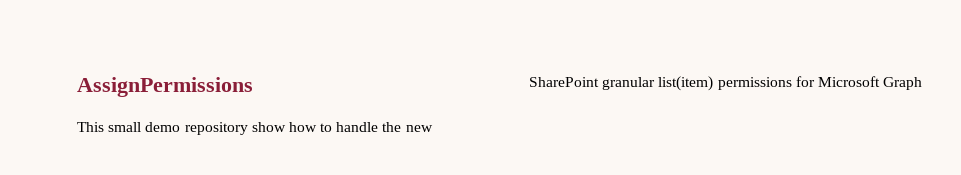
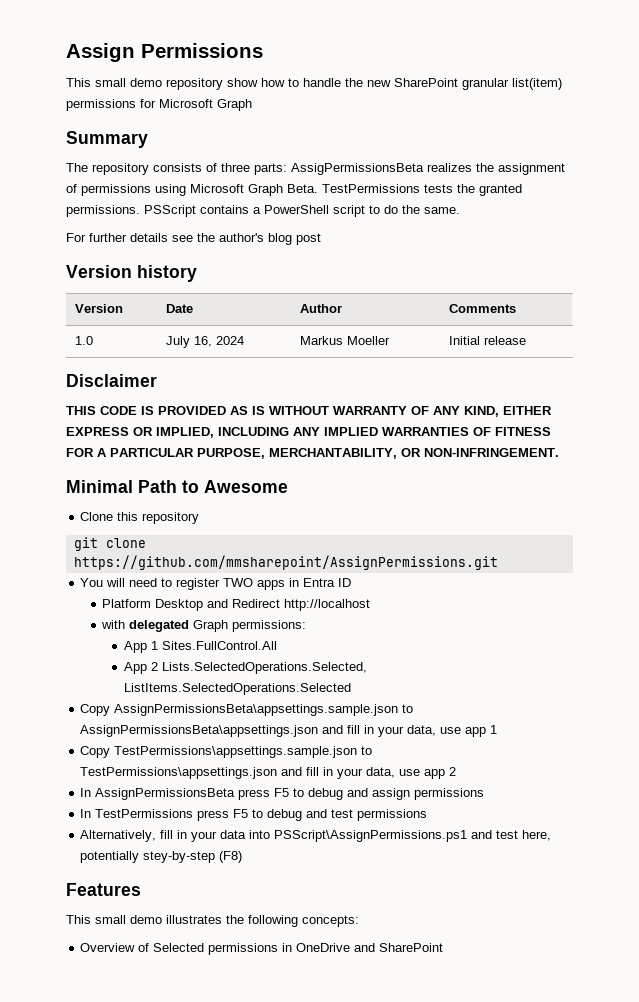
[77,77,253,97] AssignPermissions -> [66,43,263,62] Assign Permissions
(923, 83) none -> [66,131,148,148] [66,163,565,175] [66,184,522,196] [66,205,460,217] [66,233,321,245] [66,265,197,282] [74,304,123,313] [165,304,193,313] [299,304,342,313] [448,304,516,313] [74,336,93,345] [165,336,244,348] [299,336,390,345] [448,336,526,345] [66,374,157,387] [66,406,552,417] [66,427,551,438] [66,448,559,459] [66,480,288,493] [80,512,200,524] [73,537,146,551] [73,555,498,570] [80,578,352,590] [102,599,371,611] [101,620,307,632] [124,641,278,653] [124,662,368,674] [124,683,352,695] [80,704,414,716] [80,725,498,737] [80,746,373,758] [80,767,457,779] [80,788,485,800] [80,809,428,821] [80,830,552,842] [80,851,243,863] [66,883,141,896] [66,915,359,927] [80,943,444,955] // Summary // The repository consists of three parts: AssigPermissionsBeta realizes the assignment of permissions using Microsoft Graph Beta. TestPermissions tests the granted permissions. PSScript contains a PowerShell script to do the same. // For further details see the author's blog post // Version history // Version | Date | Author | Comments // 1.0 | July 16, 2024 | Markus Moeller | Initial release // Disclaimer // THIS CODE IS PROVIDED AS IS WITHOUT WARRANTY OF ANY KIND, EITHER EXPRESS OR IMPLIED, INCLUDING ANY IMPLIED WARRANTIES OF FITNESS FOR A PARTICULAR PURPOSE, MERCHANTABILITY, OR NON-INFRINGEMENT. // Minimal Path to Awesome // Clone this repository // git clone https://github.com/mmsharepoint/AssignPermissions.git // You will need to register TWO apps in Entra ID // Platform Desktop and Redirect http://localhost // with delegated Graph permissions: // App 1 Sites.FullControl.All // App 2 Lists.SelectedOperations.Selected, ListItems.SelectedOperations.Selected // Copy AssignPermissionsBeta\appsettings.sample.json to AssignPermissionsBeta\appsettings.json and fill in your data, use app 1 // Copy TestPermissions\appsettings.sample.json to TestPermissions\appsettings.json and fill in your data, use app 2 // In AssignPermissionsBeta press F5 to debug and assign permissions // In TestPermissions press F5 to debug and test permissions // Alternatively, fill in your data into PSScript\AssignPermissions.ps1 and test here, potentially stey-by-step (F8) // Features // This small demo illustrates the following concepts: // Overview of Selected permissions in OneDrive and SharePoint

